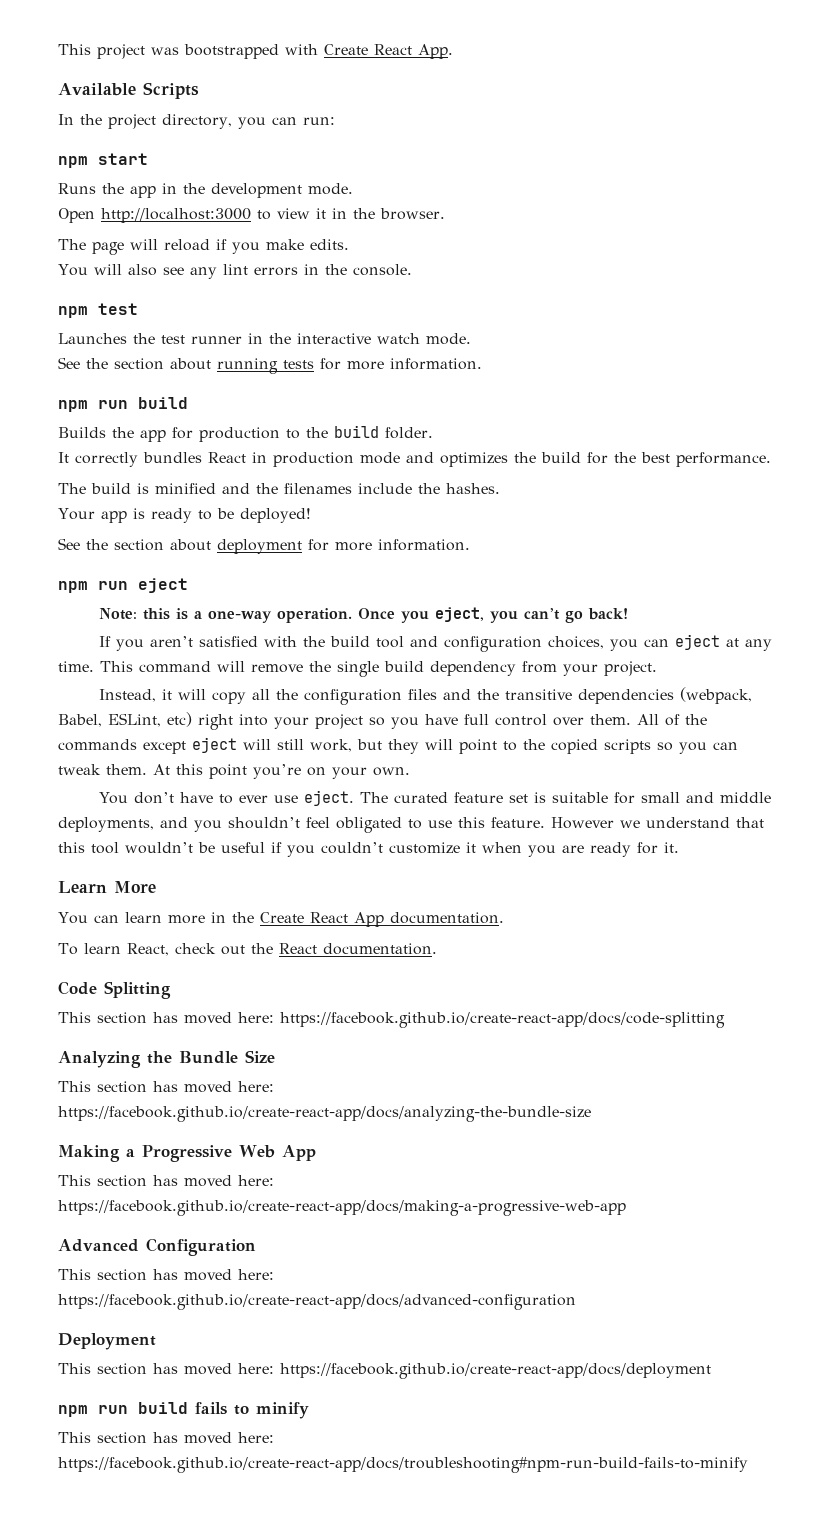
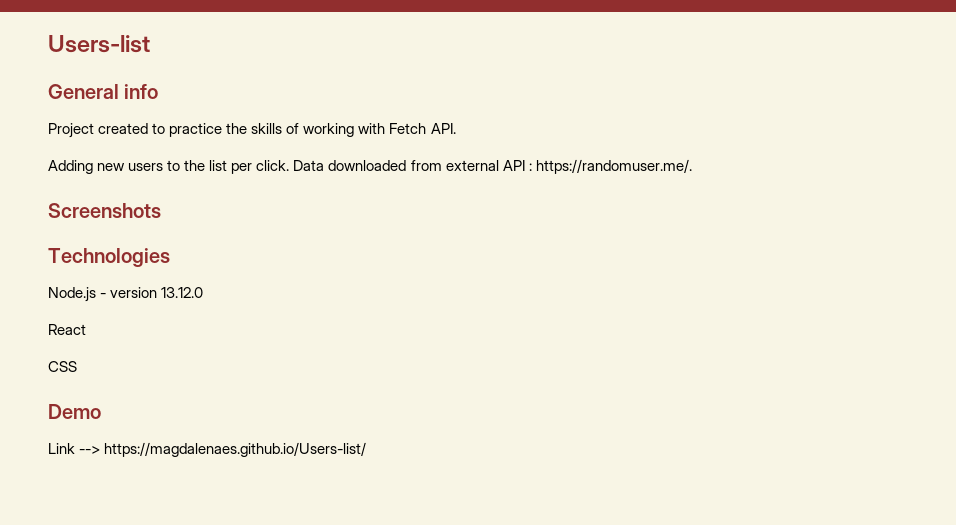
[58,44,453,59] [58,82,199,99] [58,114,335,129] [58,153,148,168] [58,183,353,198] [58,208,445,223] [58,239,349,255] [58,264,412,279] [58,303,138,318] [58,333,471,345] [58,357,482,374] [58,397,188,412] [58,425,433,442] [58,452,771,467] [58,483,500,494] [58,508,311,523] [58,538,470,554] [58,578,188,593] [98,607,628,623] [98,634,772,652] [58,661,657,677] [98,687,752,705] [58,712,707,730] [58,737,738,754] [58,764,410,779] [98,790,772,806] [58,817,764,833] [58,842,679,857] [58,881,156,893] [58,912,504,927] [58,943,437,956] [58,981,171,999] [58,1012,725,1028] [58,1050,275,1068] [58,1081,274,1093] [58,1106,591,1122] [58,1145,316,1162] [58,1175,274,1187] [58,1200,626,1216] [58,1238,256,1256] [58,1269,274,1281] [58,1294,576,1310] [58,1333,156,1350] [58,1363,711,1379] [58,1402,309,1419] [58,1432,274,1444] [58,1457,748,1473] This project was bootstrapped with Create React App. // Available Scripts // In the project directory, you can run: // npm start // Runs the app in the development mode. // Open http://localhost:3000 to view it in the browser. // The page will reload if you make edits. // You will also see any lint errors in the console. // npm test // Launches the test runner in the interactive watch mode. // See the section about running tests for more information. // npm run build // Builds the app for production to the build folder. // It correctly bundles React in production mode and optimizes the build for the best performance. // The build is minified and the filenames include the hashes. // Your app is ready to be deployed! // See the section about deployment for more information. // npm run eject // Note: this is a one-way operation. Once you eject, you can’t go back! // If you aren’t satisfied with the build tool and configuration choices, you can eject at any time. This command will remove the single build dependency from your project. // Instead, it will copy all the configuration files and the transitive dependencies (webpack, Babel, ESLint, etc) right into your project so you have full control over them. All of the commands except eject will still work, but they will point to the copied scripts so you can tweak them. At this point you’re on your own. // You don’t have to ever use eject. The curated feature set is suitable for small and middle deployments, and you shouldn’t feel obligated to use this feature. However we understand that this tool wouldn’t be useful if you couldn’t customize it when you are ready for it. // Learn More // You can learn more in the Create React App documentation. // To learn React, check out the React documentation. // Code Splitting // This section has moved here: https://facebook.github.io/create-react-app/docs/code-splitting // Analyzing the Bundle Size // This section has moved here: https://facebook.github.io/create-react-app/docs/analyzing-the-bundle-size // Making a Progressive Web App // This section has moved here: https://facebook.github.io/create-react-app/docs/making-a-progressive-web-app // Advanced Configuration // This section has moved here: https://facebook.github.io/create-react-app/docs/advanced-configuration // Deployment // This section has moved here: https://facebook.github.io/create-react-app/docs/deployment // npm run build fails to minify // This section has moved here: https://facebook.github.io/create-react-app/docs/troubleshooting#npm-run-build-fails-to-minify -> [48,35,150,53] [48,84,159,99] [48,123,456,138] [48,159,692,174] [48,203,161,218] [48,248,170,267] [48,287,204,302] [48,324,86,335] [48,361,77,372] [48,404,101,419] [48,442,367,457] Users-list // General info // Project created to practice the skills of working with Fetch API. // Adding new users to the list per click. Data downloaded from external API : https://randomuser.me/. // Screenshots // Technologies // Node.js - version 13.12.0 // React // CSS // Demo // Link --> https://magdalenaes.github.io/Users-list/

